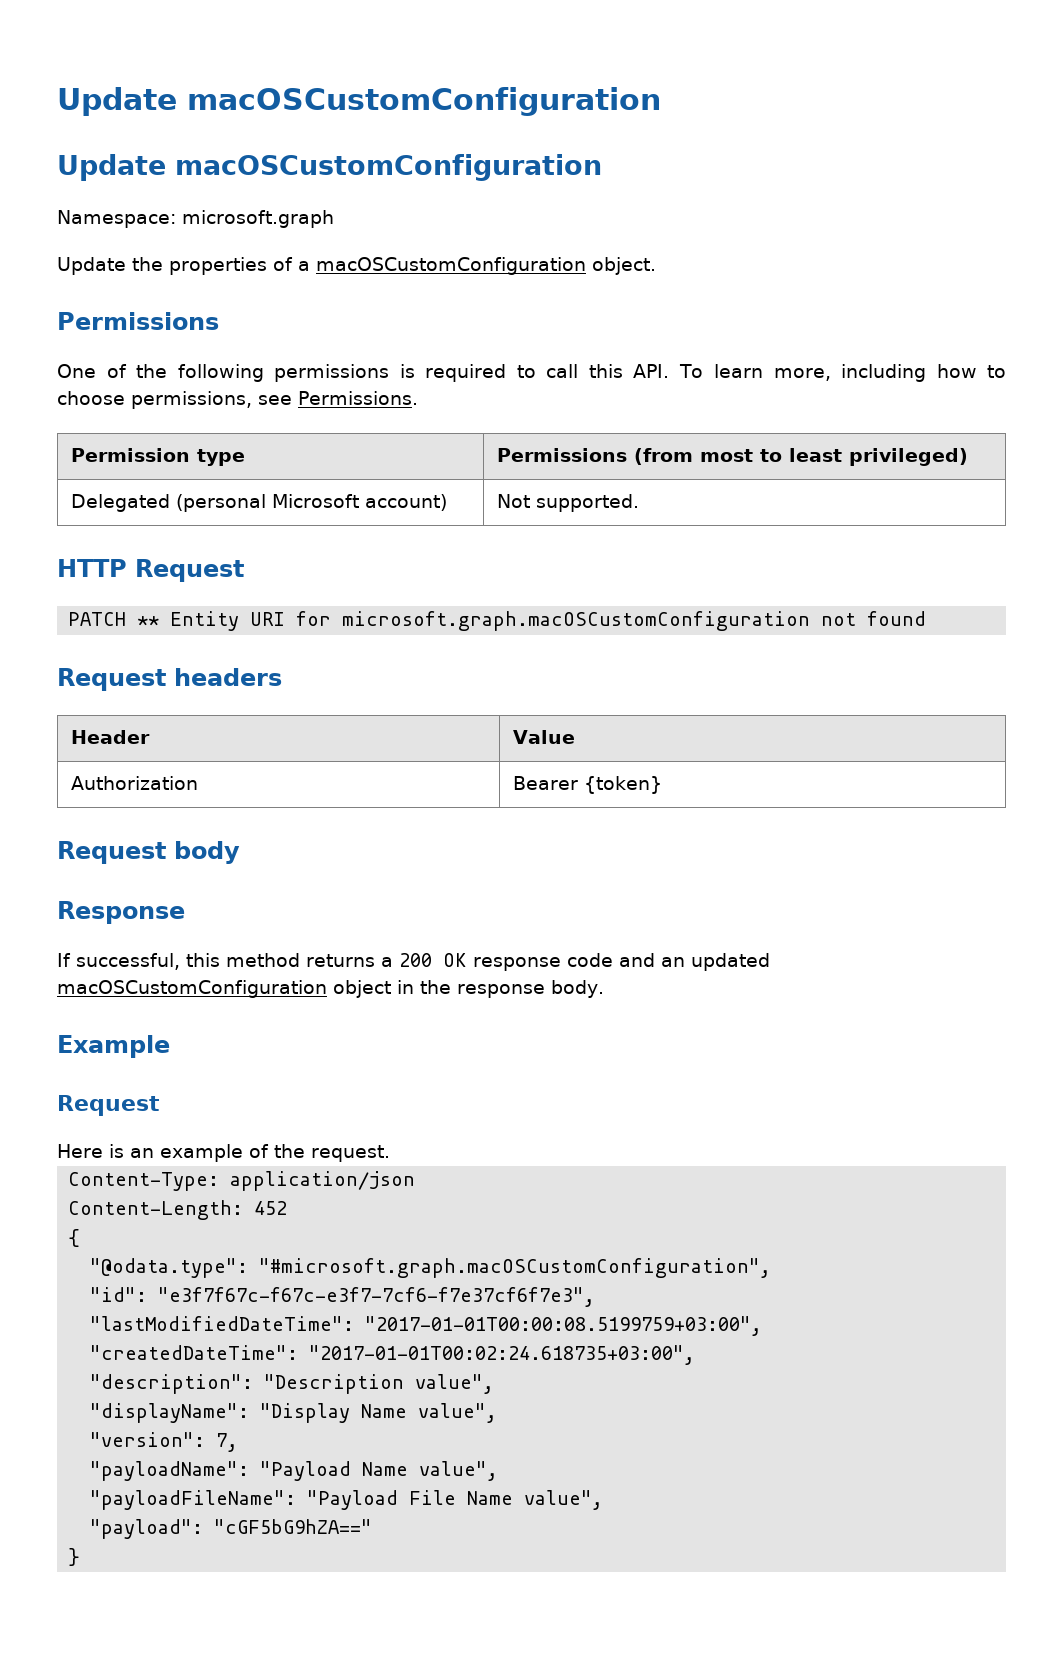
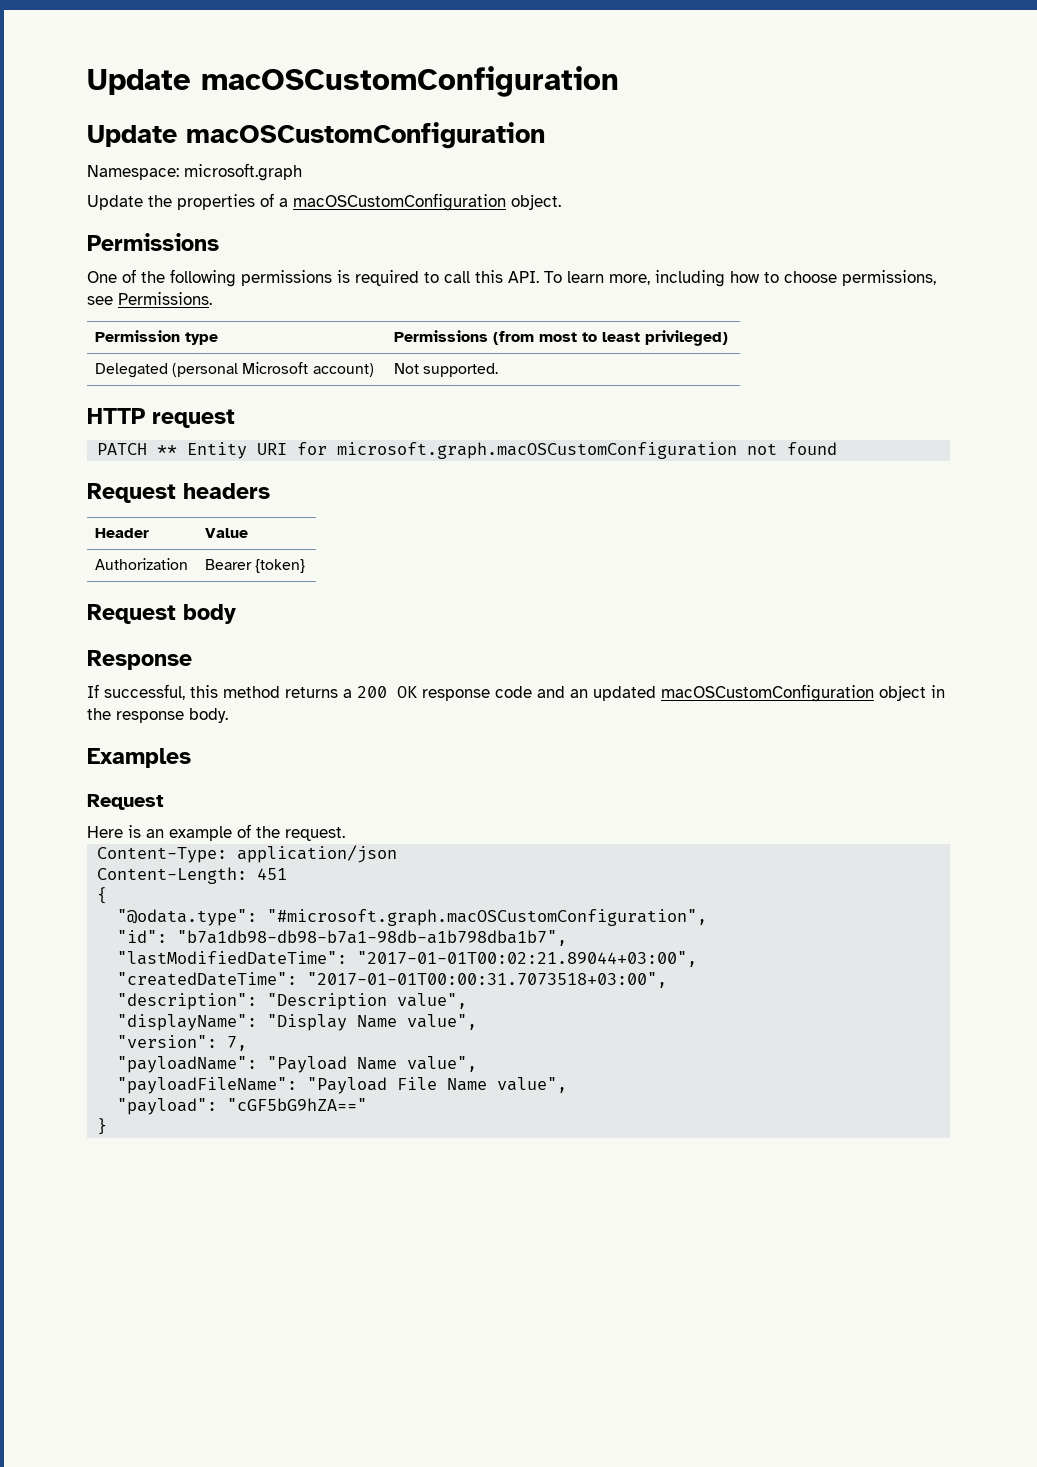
[135,559,245,582] Request -> [152,409,235,428] request
[57,1035,170,1058] Example -> [87,748,191,768] Examples
[254,1201,288,1215] 452 -> [257,868,288,880] 451
[158,1287,596,1307] "e3f7f67c-f67c-e3f7-7cf6-f7e37cf6f7e3", -> [177,930,568,946] "b7a1db98-db98-b7a1-98db-a1b798dba1b7",
[365,1316,763,1336] "2017-01-01T00:00:08.5199759+03:00", -> [357,951,698,967] "2017-01-01T00:02:21.89044+03:00",
[309,1345,696,1365] "2017-01-01T00:02:24.618735+03:00", -> [307,972,668,988] "2017-01-01T00:00:31.7073518+03:00",

